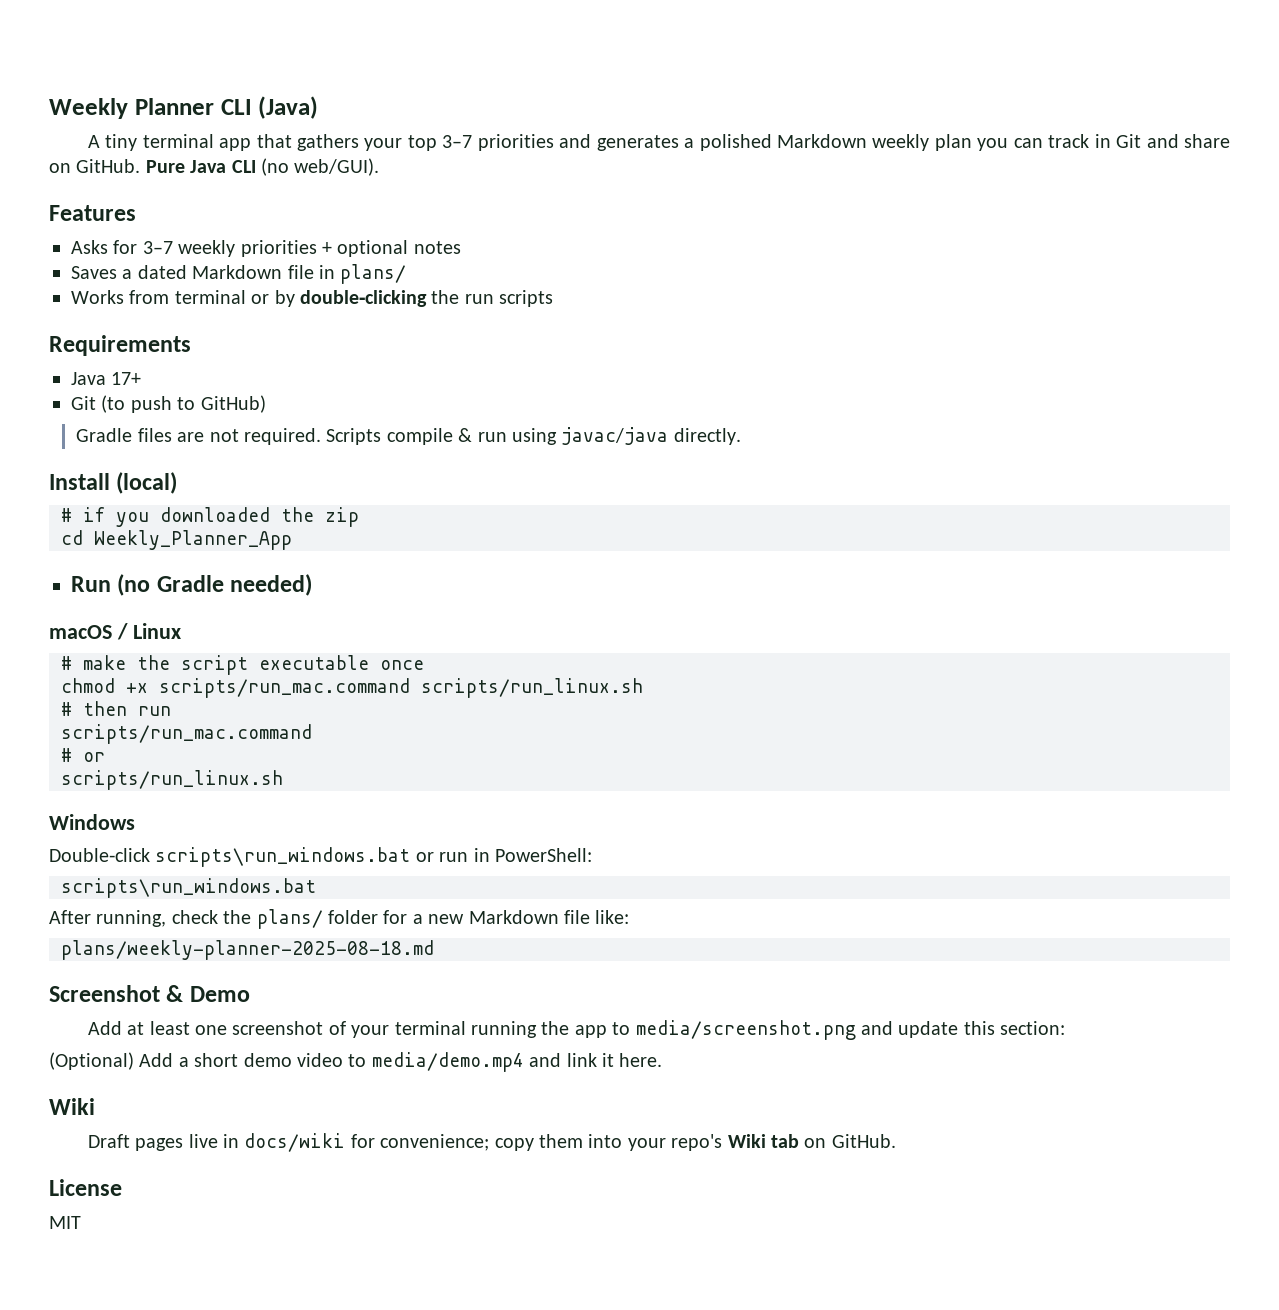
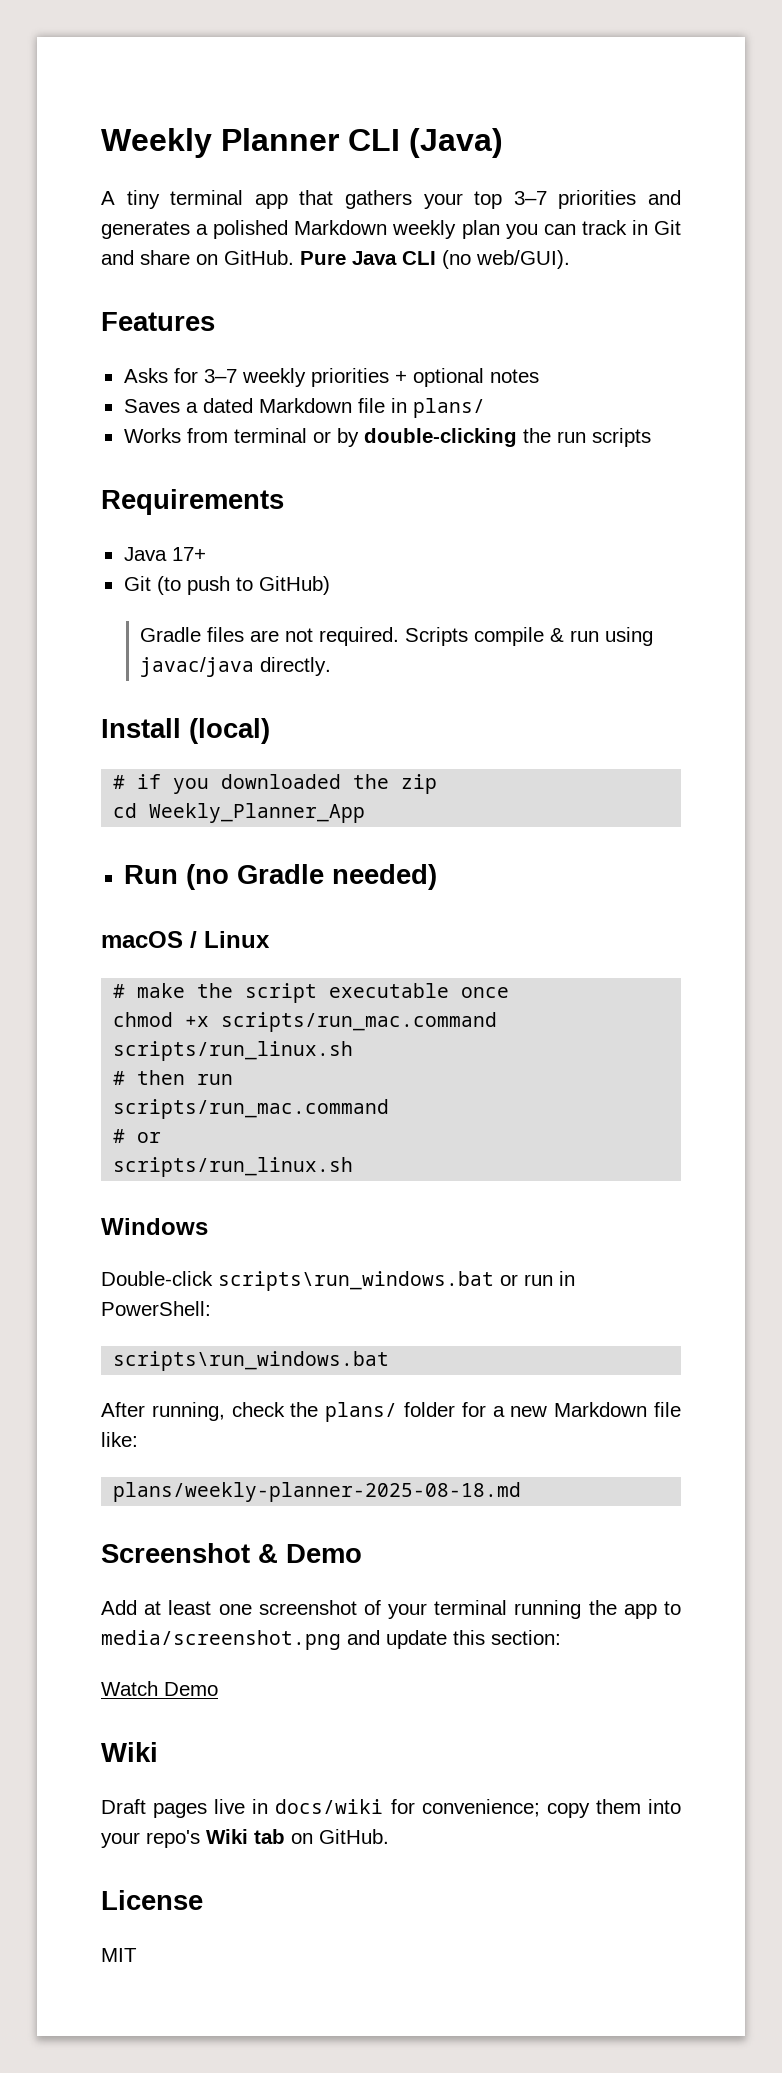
[49,1052,663,1072] (Optional) Add a short demo video to media/demo.mp4 and link it here. -> [101,1681,218,1696] Watch Demo

